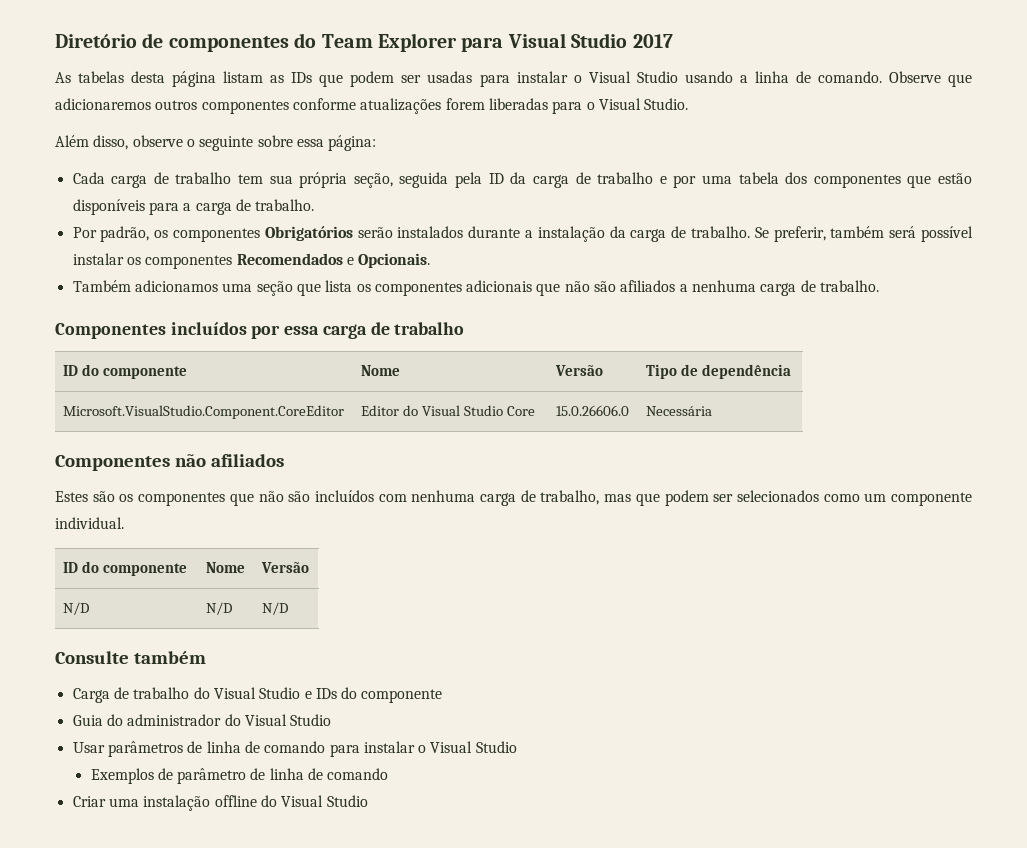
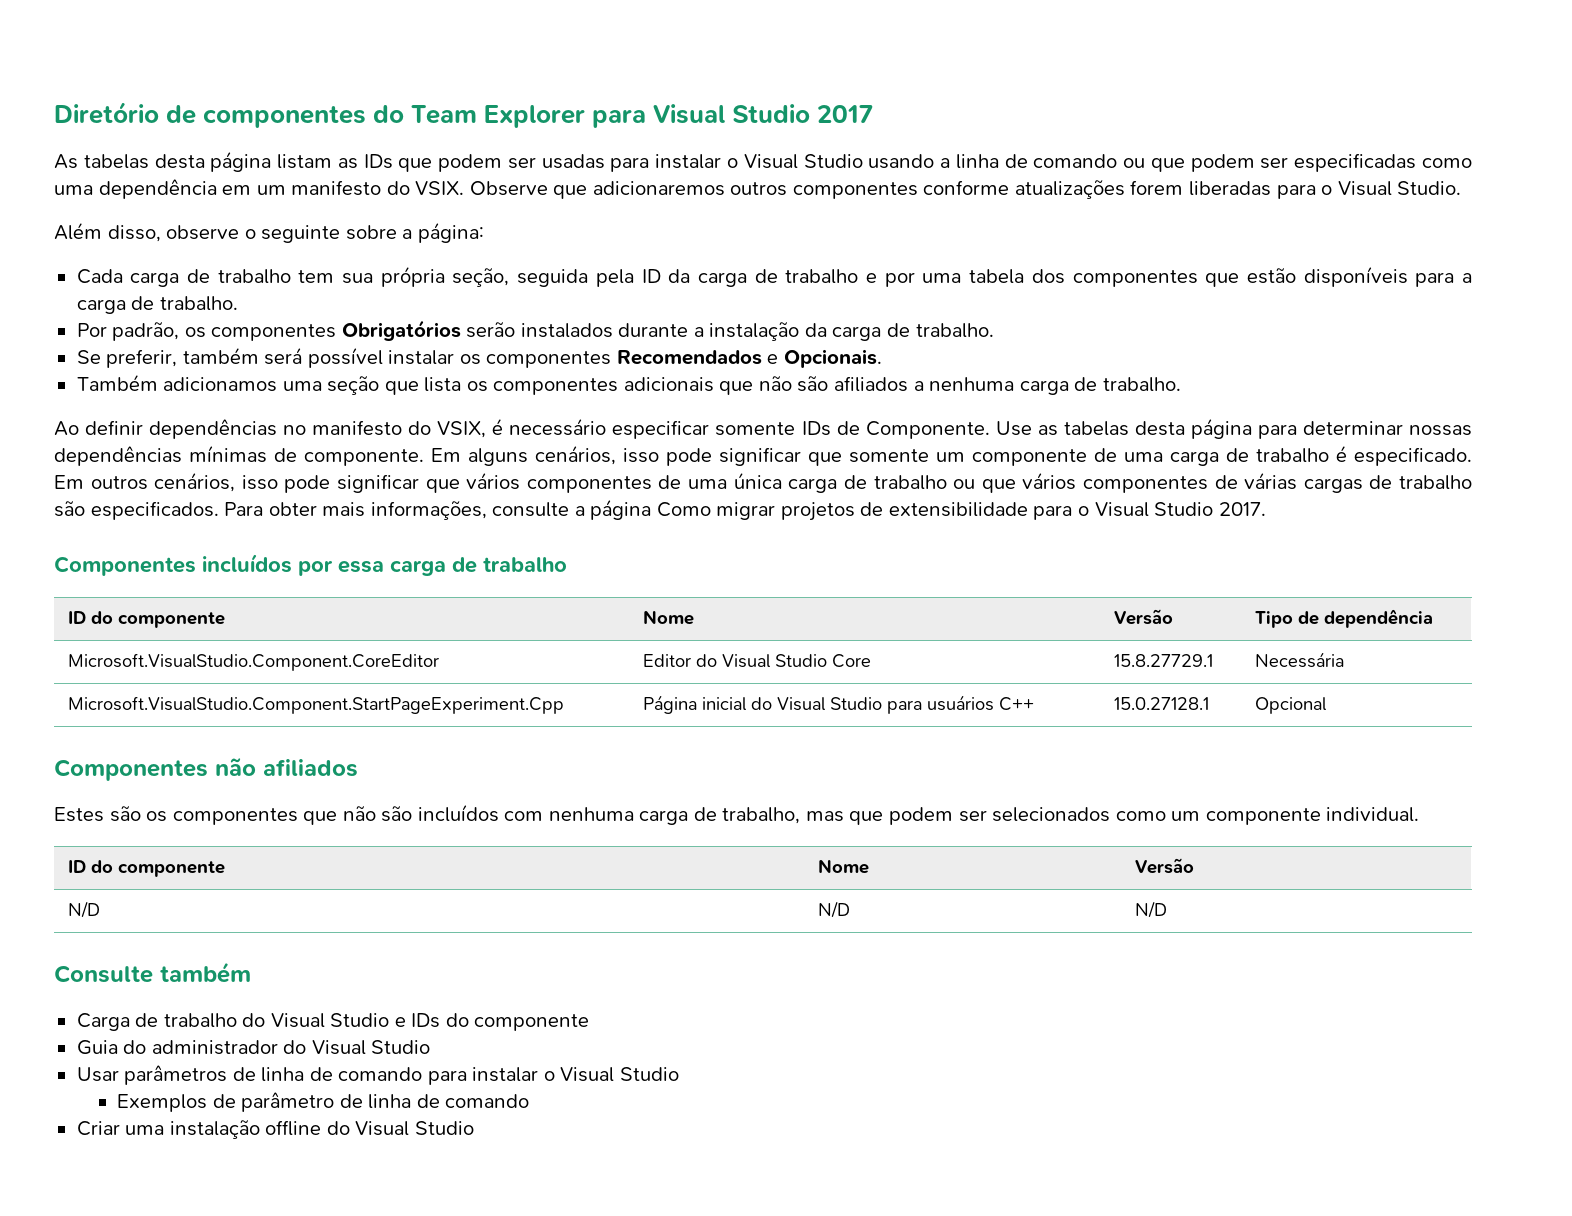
[817,71,882,83] comando. -> [1033,153,1473,172] [54,179,465,199] comando ou que podem ser especificadas como uma dependência em um manifesto do VSIX.
[296,139,324,147] essa -> [402,229,413,239] a
(750, 232) none -> (994, 330) //
(880, 286) none -> [54,418,1472,439] [54,445,1472,466] [54,472,1473,493] [54,499,1266,521] // Ao definir dependências no manifesto do VSIX, é necessário especificar somente IDs de Componente. Use as tabelas desta página para determinar nossas dependências mínimas de componente. Em alguns cenários, isso pode significar que somente um componente de uma carga de trabalho é especificado. Em outros cenários, isso pode significar que vários componentes de uma única carga de trabalho ou que vários componentes de várias cargas de trabalho são especificados. Para obter mais informações, consulte a página Como migrar projetos de extensibilidade para o Visual Studio 2017.
[556,405,630,416] 15.0.26606.0 -> [1113,654,1213,667] 15.8.27729.1
(713, 411) none -> [67,696,564,714] [642,695,1034,714] [1113,697,1209,710] [1254,697,1326,714] // Microsoft.VisualStudio.Component.StartPageExperiment.Cpp | Página inicial do Visual Studio para usuários C++ | 15.0.27128.1 | Opcional

